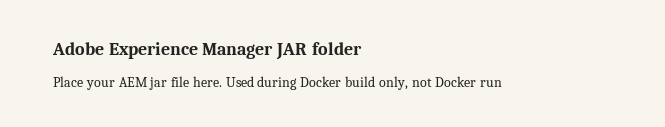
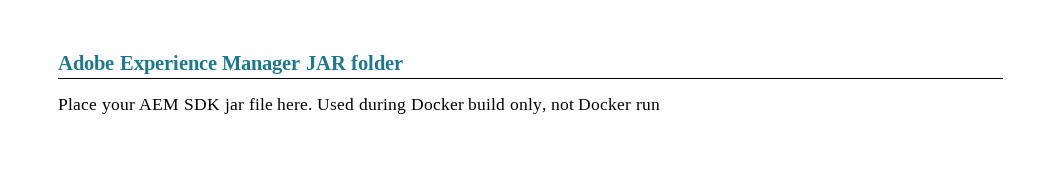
(148, 82) none -> [184,99,221,110] SDK

